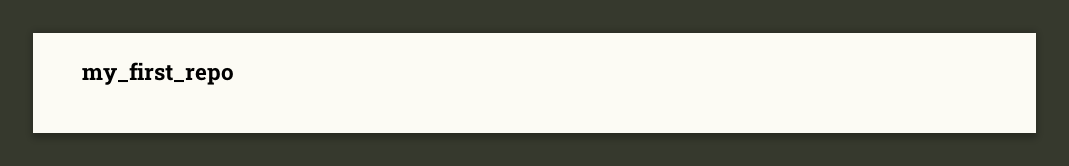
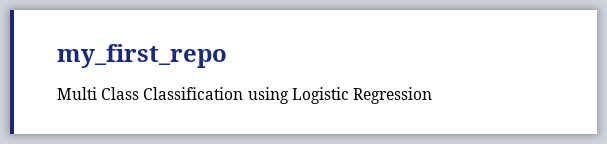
(234, 73) none -> [57,87,432,104] // Multi Class Classification using Logistic Regression

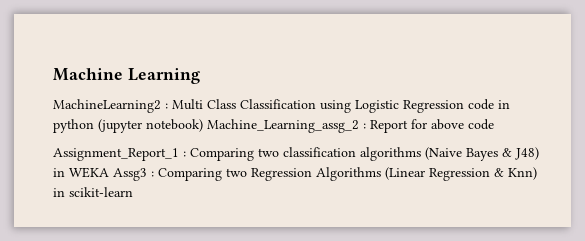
[57,44,227,68] my_first_repo // -> [53,68,200,84] [53,99,168,113] Machine Learning // MachineLearning2 :
(432, 95) none -> [468,99,510,110] [53,119,494,133] [53,147,539,161] [53,167,537,181] [53,187,133,197] code in python (jupyter notebook) Machine_Learning_assg_2 : Report for above code // Assignment_Report_1 : Comparing two classification algorithms (Naive Bayes & J48) in WEKA Assg3 : Comparing two Regression Algorithms (Linear Regression & Knn) in scikit-learn

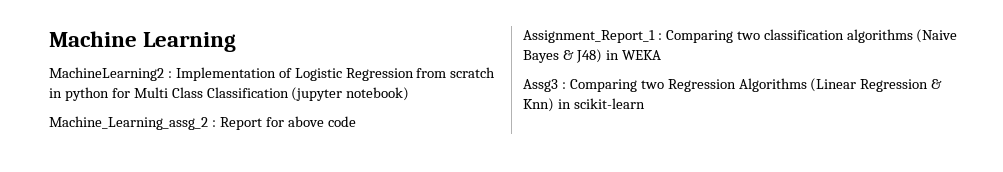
[172,99,510,113] [53,119,94,133] Multi Class Classification using Logistic Regression code in python -> [175,67,496,81] [49,87,289,101] Implementation of Logistic Regression from scratch in python for Multi Class Classification
(203, 125) none -> (410, 94) //
(109, 172) none -> (661, 55) //

